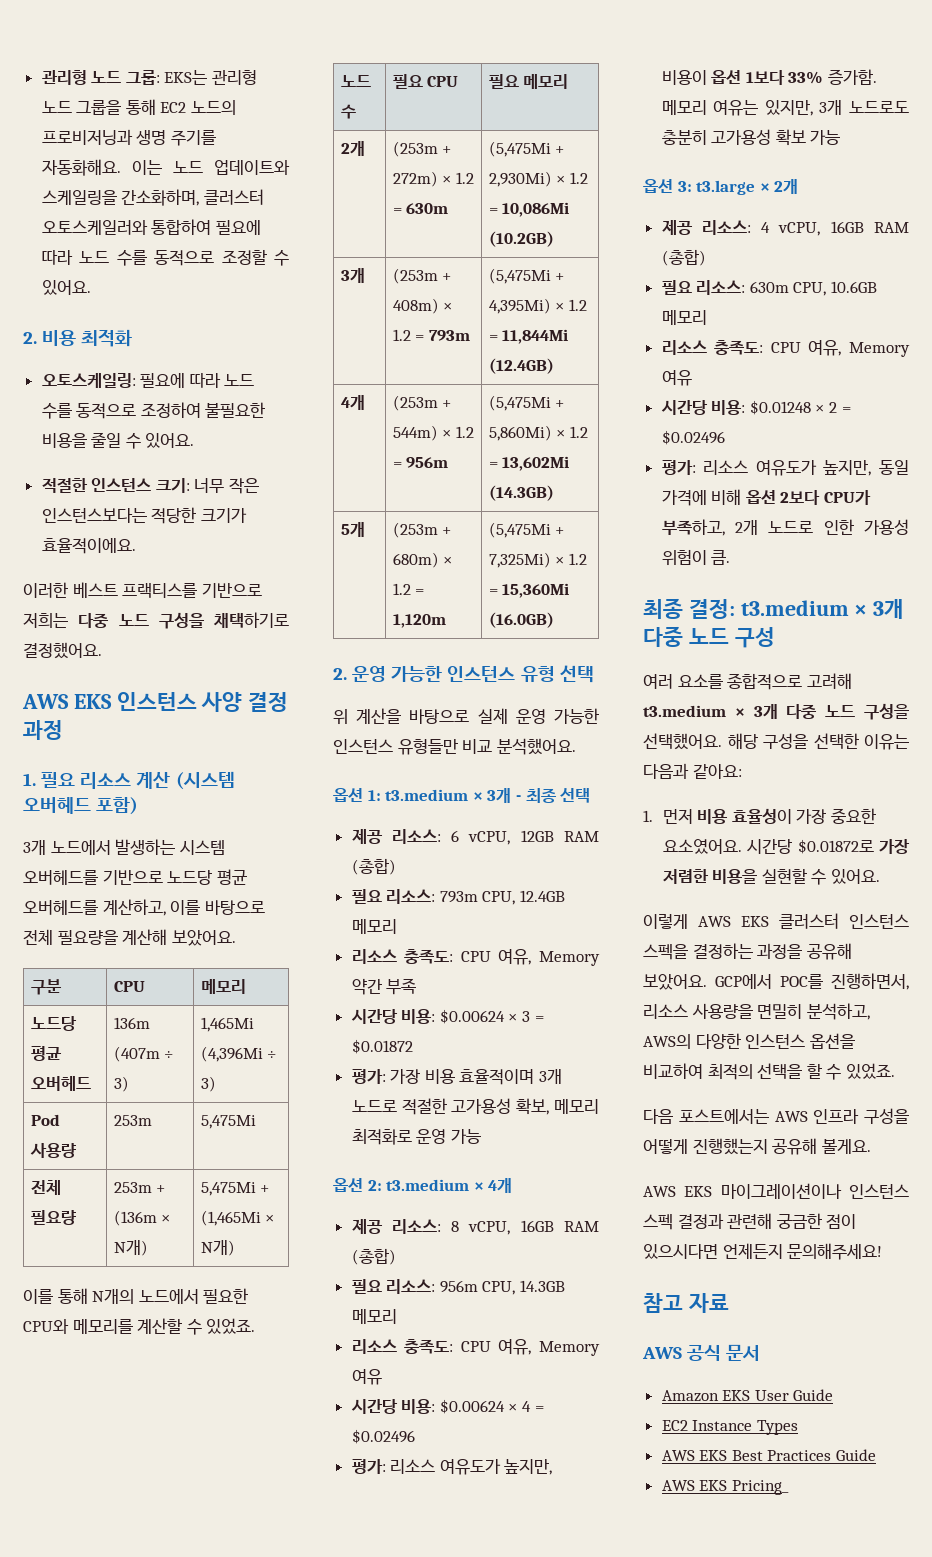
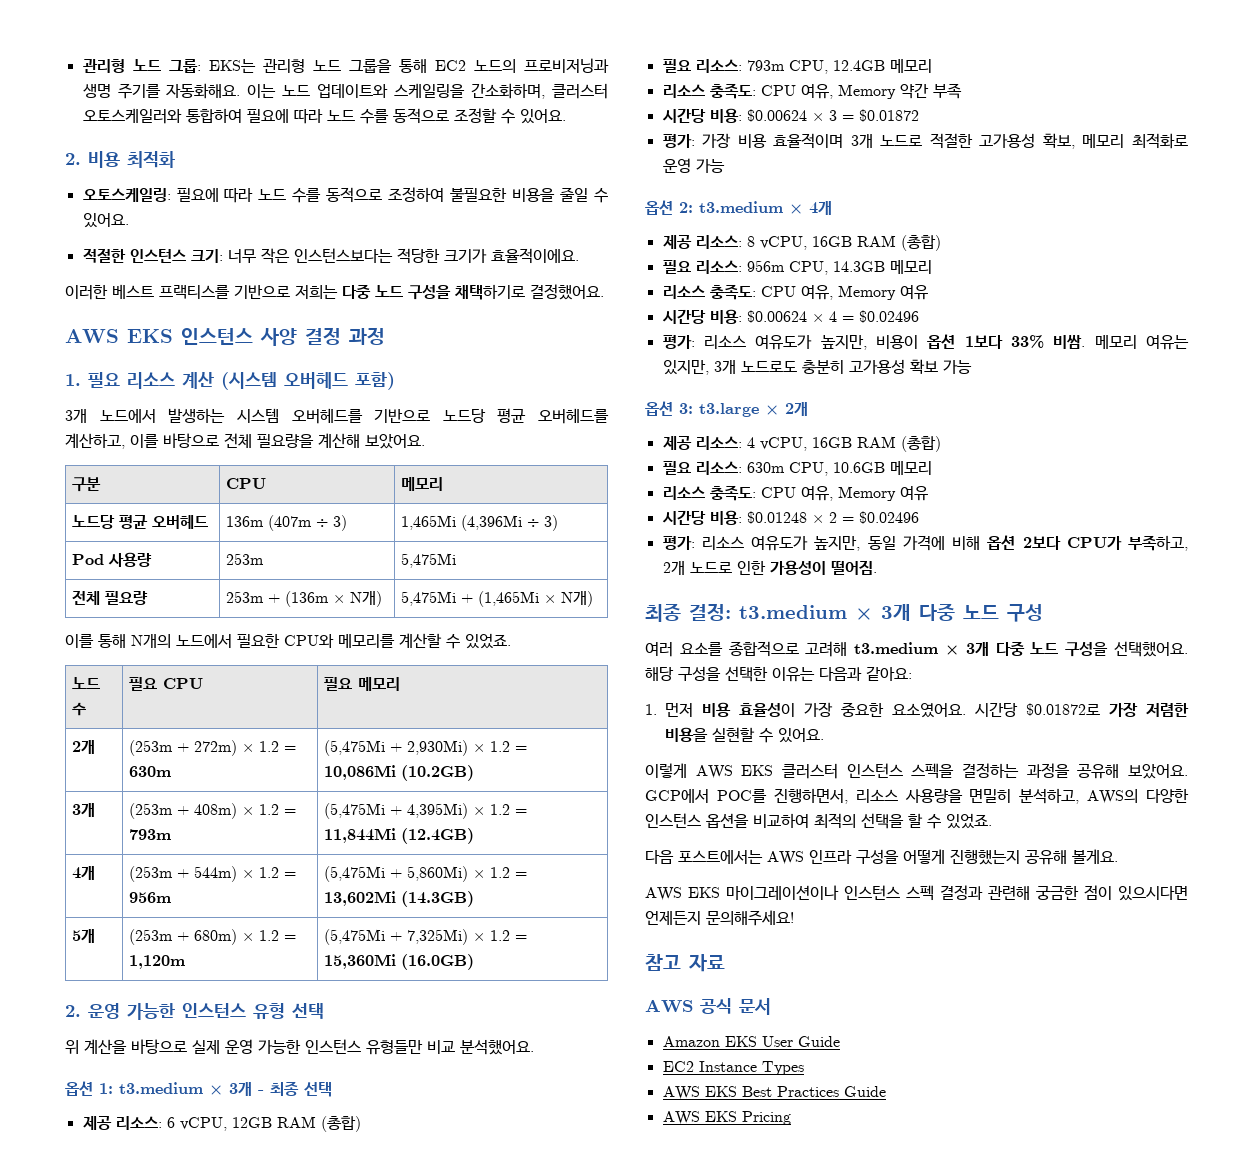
[828,69,878,85] 증가함. -> [1053,335,1086,349] 비쌈.
[864,519,909,535] [661,549,731,566] 가용성 위험이 큼. -> [769,560,877,575] 가용성이 떨어짐.
[731,1480,789,1495] Pricing_ -> [741,1111,791,1125] Pricing

